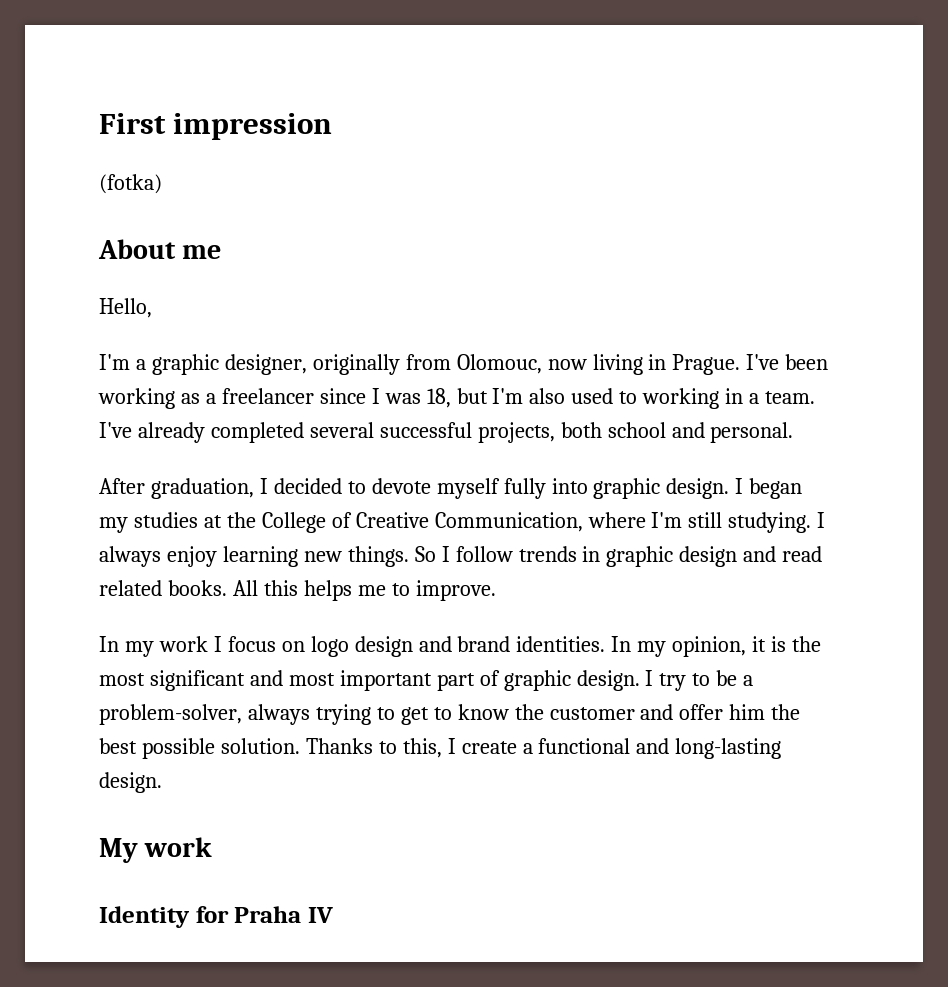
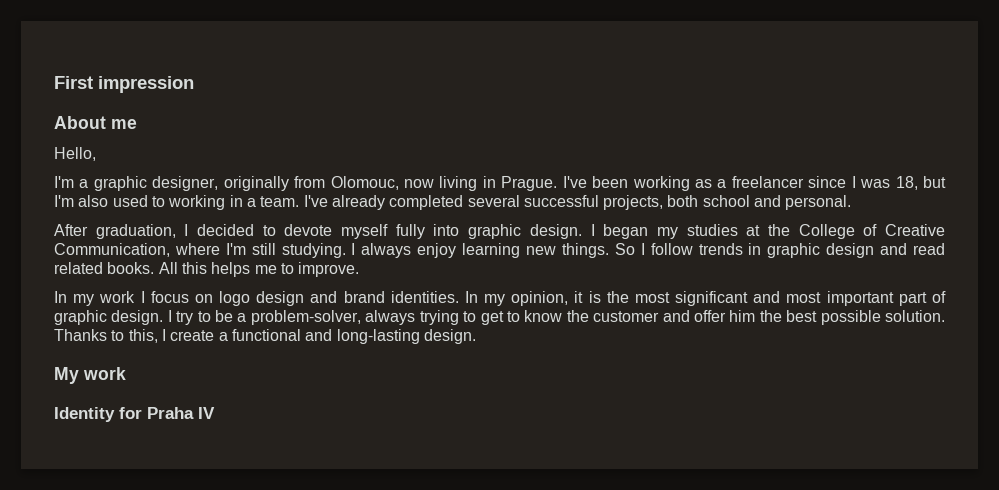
[99,174,162,194] // (fotka) -> (194, 84) none

